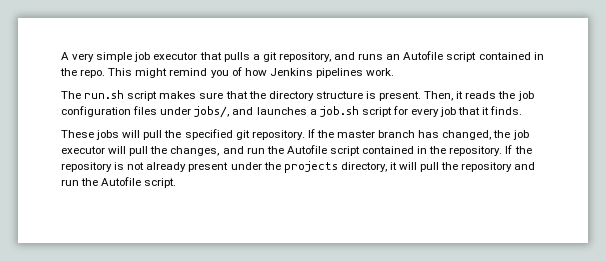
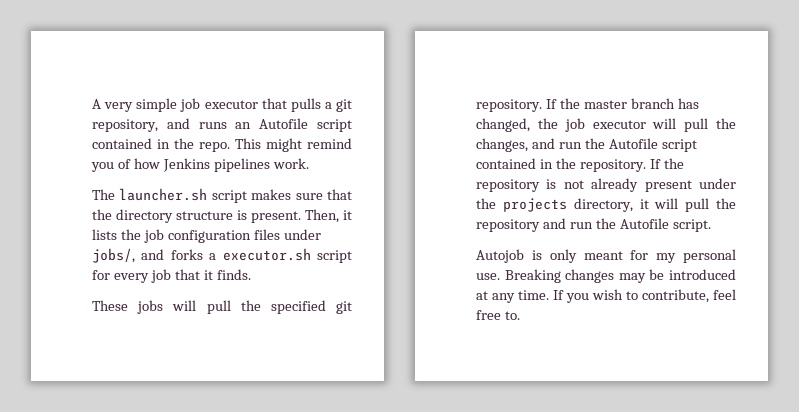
[84,90,125,99] run.sh -> [119,188,208,201] launcher.sh
[465,91,497,99] reads -> [92,229,117,240] lists
[256,106,359,117] launches a job.sh -> [170,248,311,261] forks a executor.sh
(177, 183) none -> [476,249,736,263] [476,269,736,283] [476,289,736,303] [476,310,520,320] // Autojob is only meant for my personal use. Breaking changes may be introduced at any time. If you wish to contribute, feel free to.

